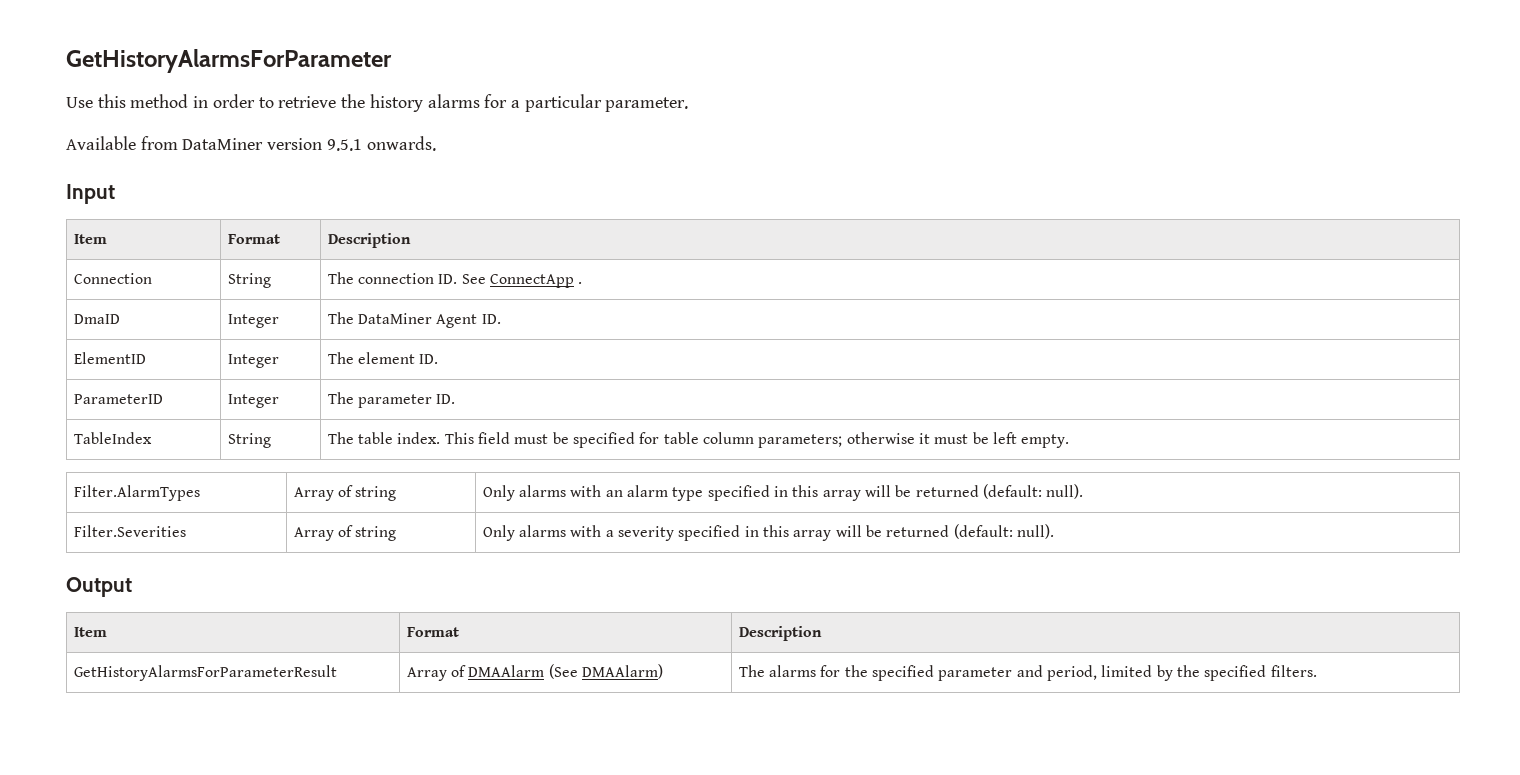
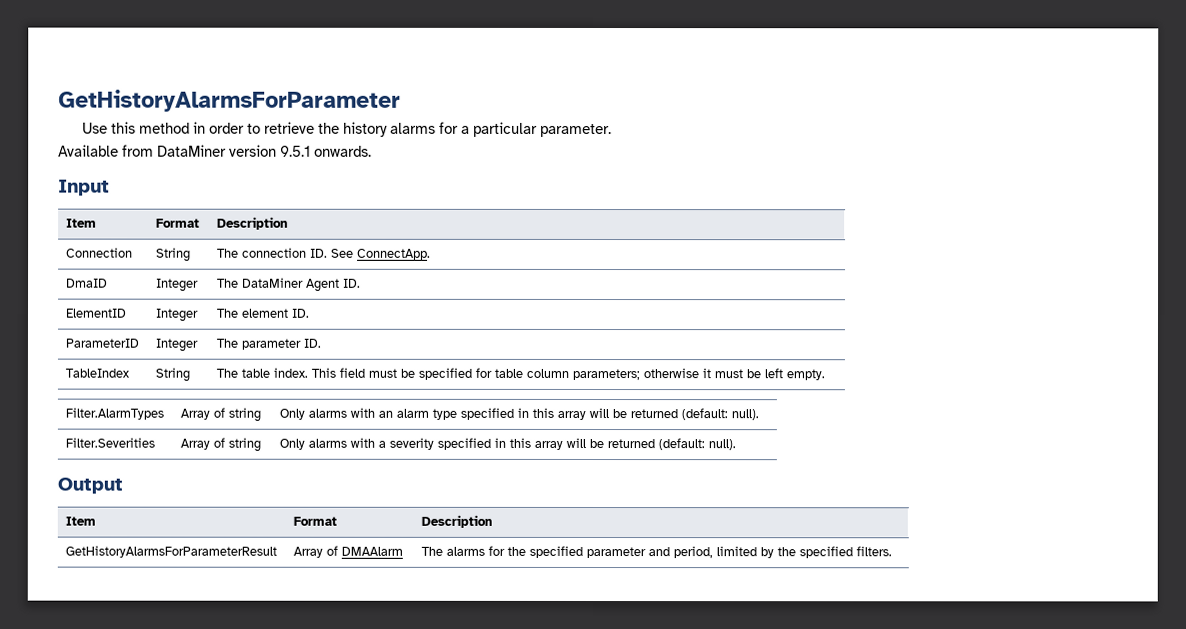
[490,274,583,288] ConnectApp . -> [357,248,432,260] ConnectApp.
[548,664,664,679] (See DMAAlarm) -> (404, 551) none

